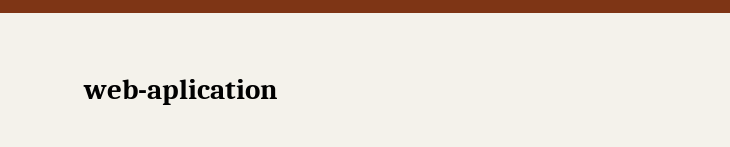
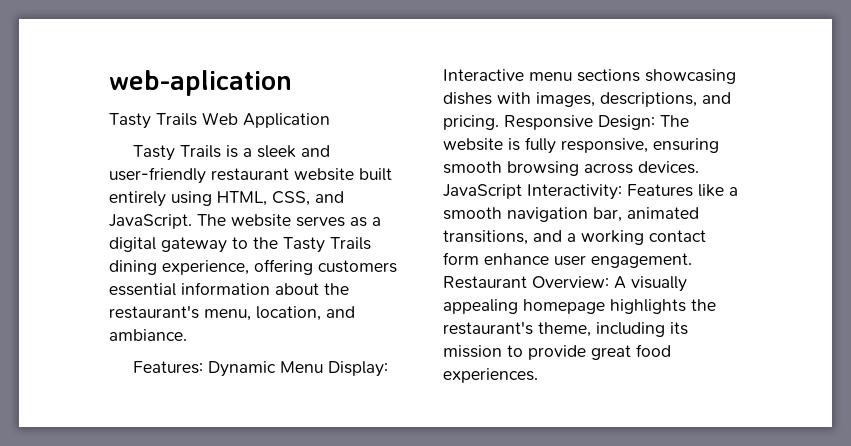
(278, 92) none -> [109,112,330,129] [132,145,330,161] [109,167,392,184] [109,191,344,207] [109,214,381,229] [109,237,371,253] [109,259,397,275] [109,282,349,296] [109,305,355,321] [109,329,187,341] [132,361,388,377] [443,69,736,84] [443,92,731,107] [443,115,689,130] [443,137,719,154] [443,161,699,176] [443,184,738,200] [443,207,699,222] [443,230,706,245] [443,252,692,268] [443,276,687,292] [443,299,716,314] [443,321,688,337] [443,344,671,360] [443,368,538,383] // Tasty Trails Web Application // Tasty Trails is a sleek and user-friendly restaurant website built entirely using HTML, CSS, and JavaScript. The website serves as a digital gateway to the Tasty Trails dining experience, offering customers essential information about the restaurant's menu, location, and ambiance. // Features: Dynamic Menu Display: Interactive menu sections showcasing dishes with images, descriptions, and pricing. Responsive Design: The website is fully responsive, ensuring smooth browsing across devices. JavaScript Interactivity: Features like a smooth navigation bar, animated transitions, and a working contact form enhance user engagement. Restaurant Overview: A visually appealing homepage highlights the restaurant's theme, including its mission to provide great food experiences.

